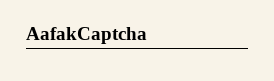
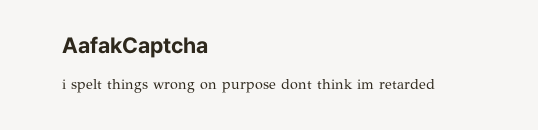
(147, 35) none -> [62,79,435,93] // i spelt things wrong on purpose dont think im retarded

